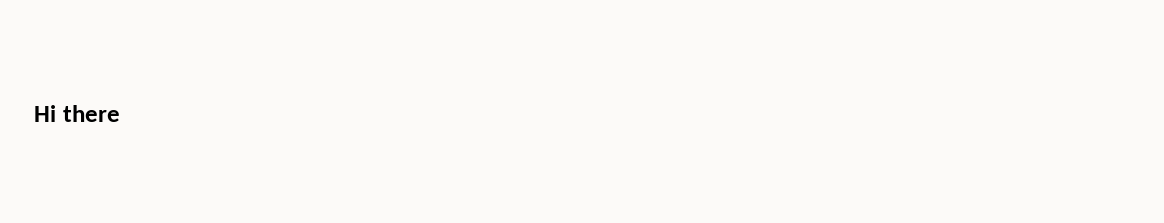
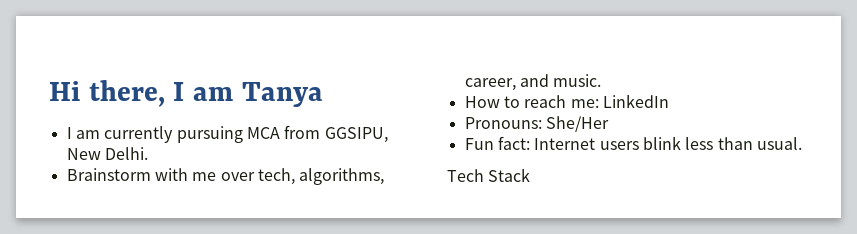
[62,105,120,122] there -> [88,80,323,107] [66,125,388,143] [66,147,148,160] [66,168,385,185] [464,74,602,91] [464,94,669,108] [464,116,609,132] [464,136,802,150] [447,168,531,182] there, I am Tanya // I am currently pursuing MCA from GGSIPU, New Delhi. // Brainstorm with me over tech, algorithms, career, and music. // How to reach me: LinkedIn // Pronouns: She/Her // Fun fact: Internet users blink less than usual. // Tech Stack

